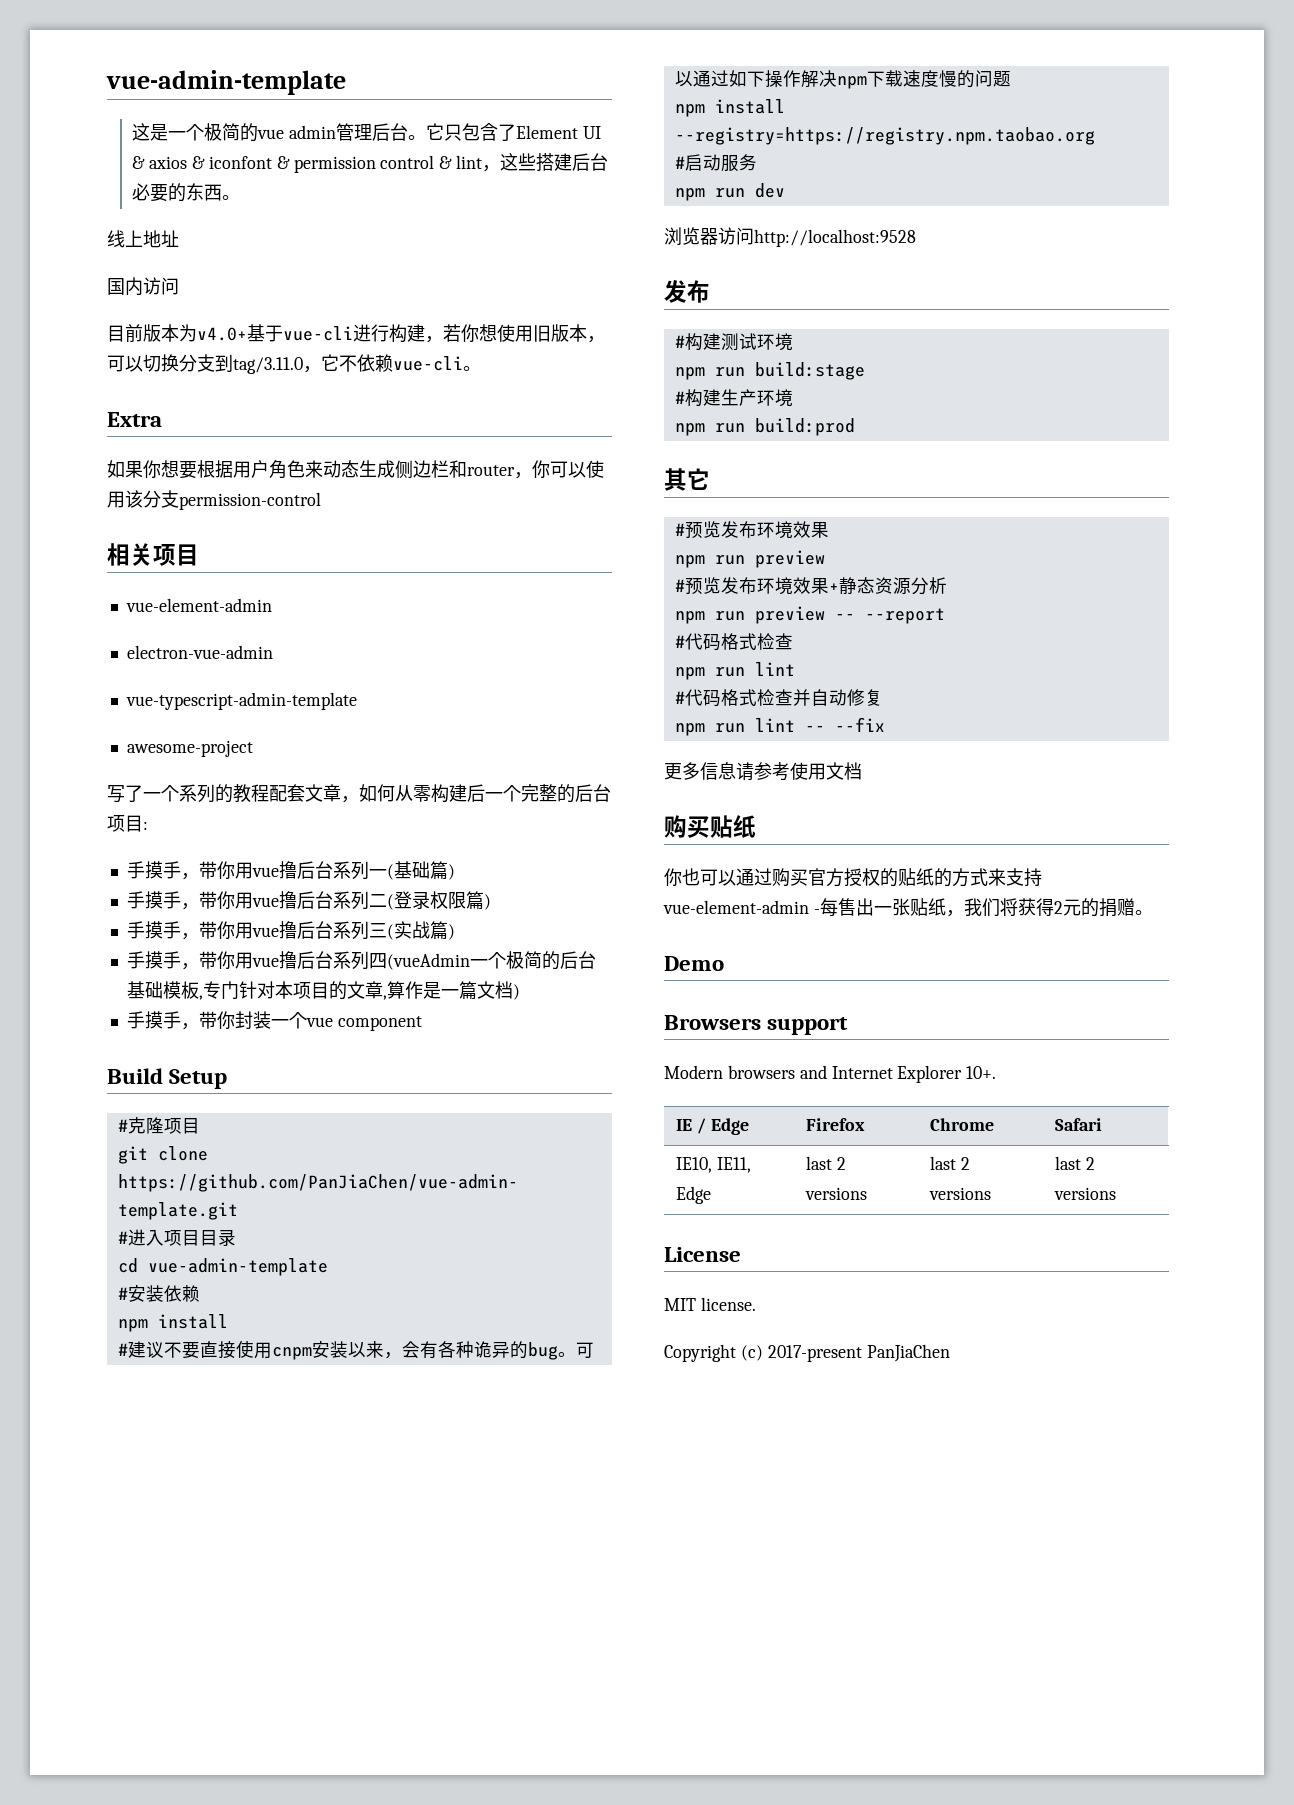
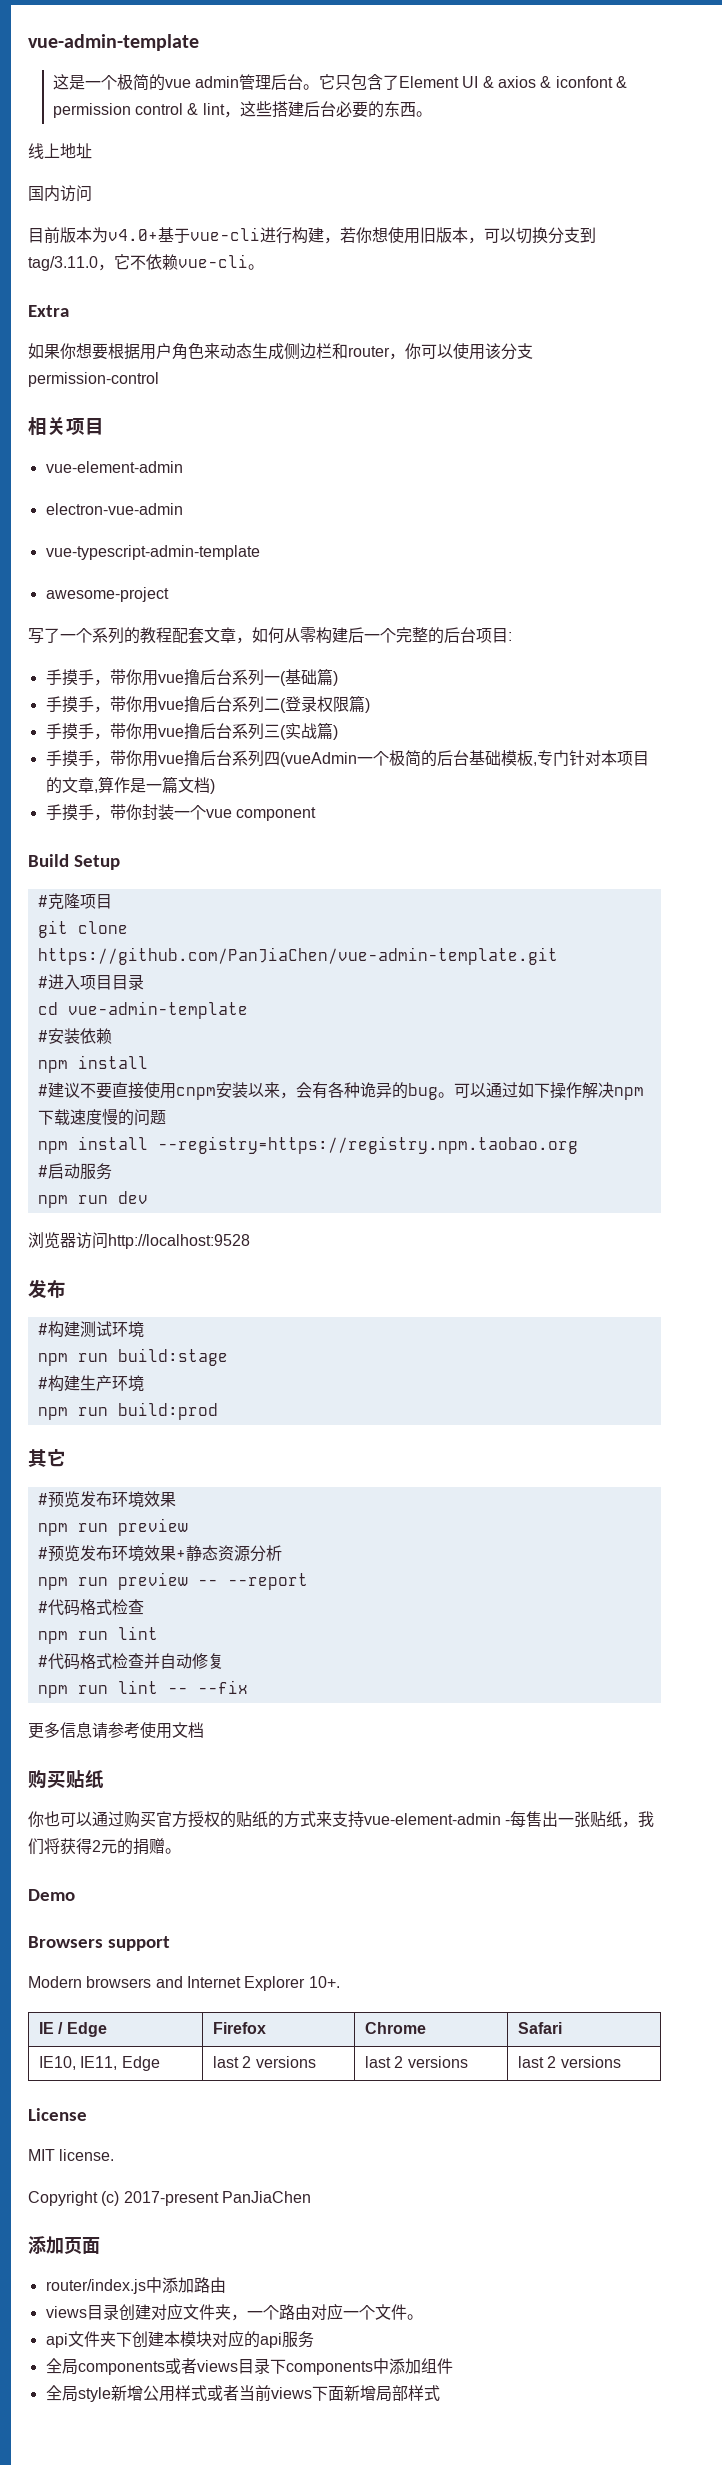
(950, 1353) none -> [28,2236,100,2254] [45,2277,226,2294] [45,2303,423,2321] [45,2330,314,2348] [45,2358,453,2375] [45,2385,440,2402] // 添加页面 // router/index.js中添加路由 // views目录创建对应文件夹，一个路由对应一个文件。 // api文件夹下创建本模块对应的api服务 // 全局components或者views目录下components中添加组件 // 全局style新增公用样式或者当前views下面新增局部样式

